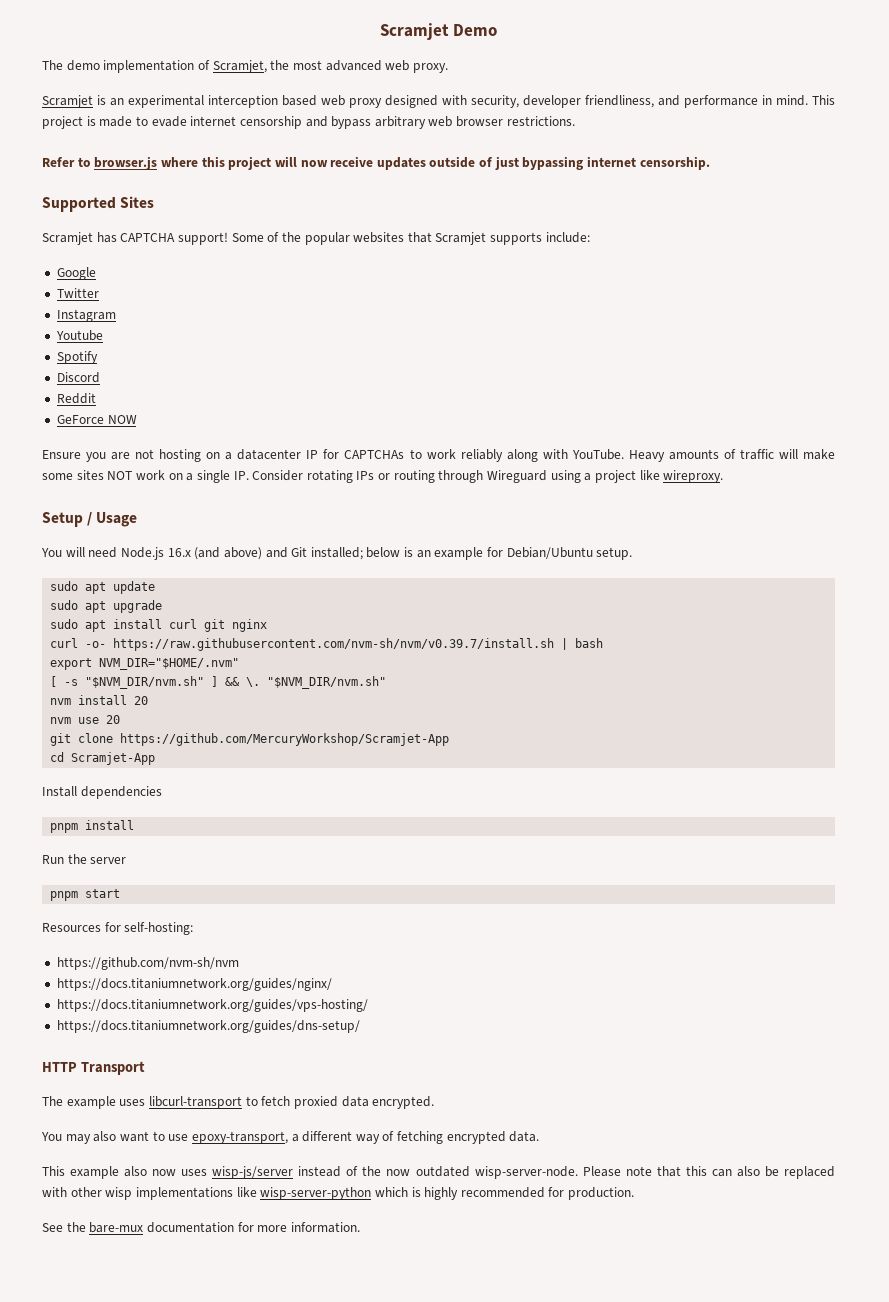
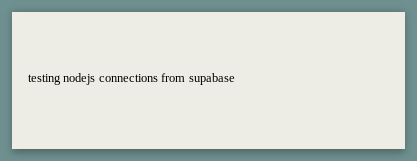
[379,23,498,40] [42,60,448,73] [42,95,835,108] [42,116,575,129] [42,156,710,170] [42,196,155,212] [42,232,590,245] [56,267,96,280] [56,288,99,298] [56,309,116,322] [55,330,103,341] [56,351,98,364] [56,372,100,383] [56,393,96,404] [56,415,137,424] [42,449,835,462] [42,470,724,483] [42,512,138,527] [41,547,633,560] [50,581,156,594] [50,600,163,613] [50,619,268,632] [50,638,604,651] [50,658,240,670] [50,676,387,689] [50,695,149,705] [50,715,121,724] [50,733,450,746] [50,752,156,765] [42,786,162,799] [50,820,135,833] [42,854,127,864] [50,889,121,901] [42,922,194,935] [56,957,239,970] [56,978,332,991] [56,999,368,1012] [56,1020,360,1033] [42,1061,145,1075] [42,1096,435,1109] [41,1131,540,1144] [42,1166,836,1179] [42,1187,635,1200] [42,1222,360,1233] Scramjet Demo // The demo implementation of Scramjet, the most advanced web proxy. // Scramjet is an experimental interception based web proxy designed with security, developer friendliness, and performance in mind. This project is made to evade internet censorship and bypass arbitrary web browser restrictions. // Refer to browser.js where this project will now receive updates outside of just bypassing internet censorship. // Supported Sites // Scramjet has CAPTCHA support! Some of the popular websites that Scramjet supports include: // Google // Twitter // Instagram // Youtube // Spotify // Discord // Reddit // GeForce NOW // Ensure you are not hosting on a datacenter IP for CAPTCHAs to work reliably along with YouTube. Heavy amounts of traffic will make some sites NOT work on a single IP. Consider rotating IPs or routing through Wireguard using a project like wireproxy. // Setup / Usage // You will need Node.js 16.x (and above) and Git installed; below is an example for Debian/Ubuntu setup. // sudo apt update // sudo apt upgrade // sudo apt install curl git nginx // curl -o- https://raw.githubusercontent.com/nvm-sh/nvm/v0.39.7/install.sh | bash // export NVM_DIR="$HOME/.nvm" // [ -s "$NVM_DIR/nvm.sh" ] && \. "$NVM_DIR/nvm.sh" // nvm install 20 // nvm use 20 // git clone https://github.com/MercuryWorkshop/Scramjet-App // cd Scramjet-App // Install dependencies // pnpm install // Run the server // pnpm start // Resources for self-hosting: // https://github.com/nvm-sh/nvm // https://docs.titaniumnetwork.org/guides/nginx/ // https://docs.titaniumnetwork.org/guides/vps-hosting/ // https://docs.titaniumnetwork.org/guides/dns-setup/ // HTTP Transport // The example uses libcurl-transport to fetch proxied data encrypted. // You may also want to use epoxy-transport, a different way of fetching encrypted data. // This example also now uses wisp-js/server instead of the now outdated wisp-server-node. Please note that this can also be replaced with other wisp implementations like wisp-server-python which is highly recommended for production. // See the bare-mux documentation for more information. -> [28,73,235,85] testing nodejs connections from supabase

